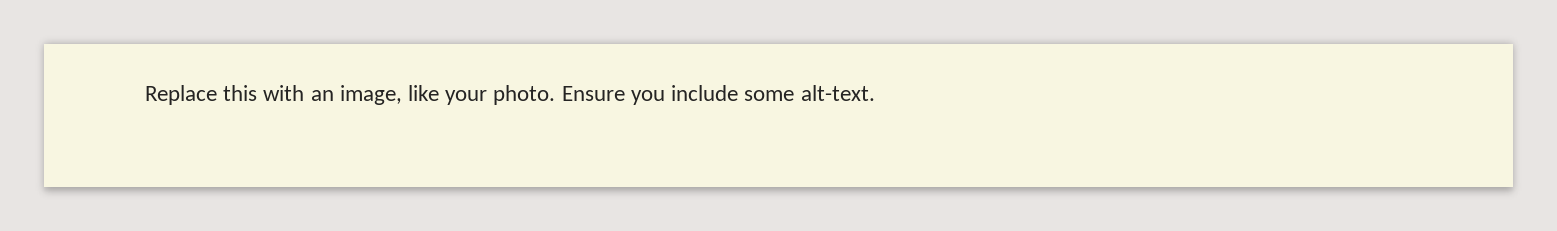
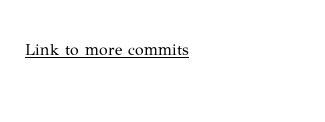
[145,85,875,105] Replace this with an image, like your photo. Ensure you include some alt-text. -> [25,44,189,56] Link to more commits

